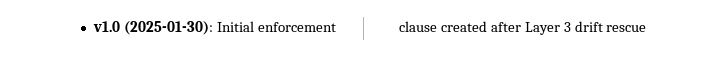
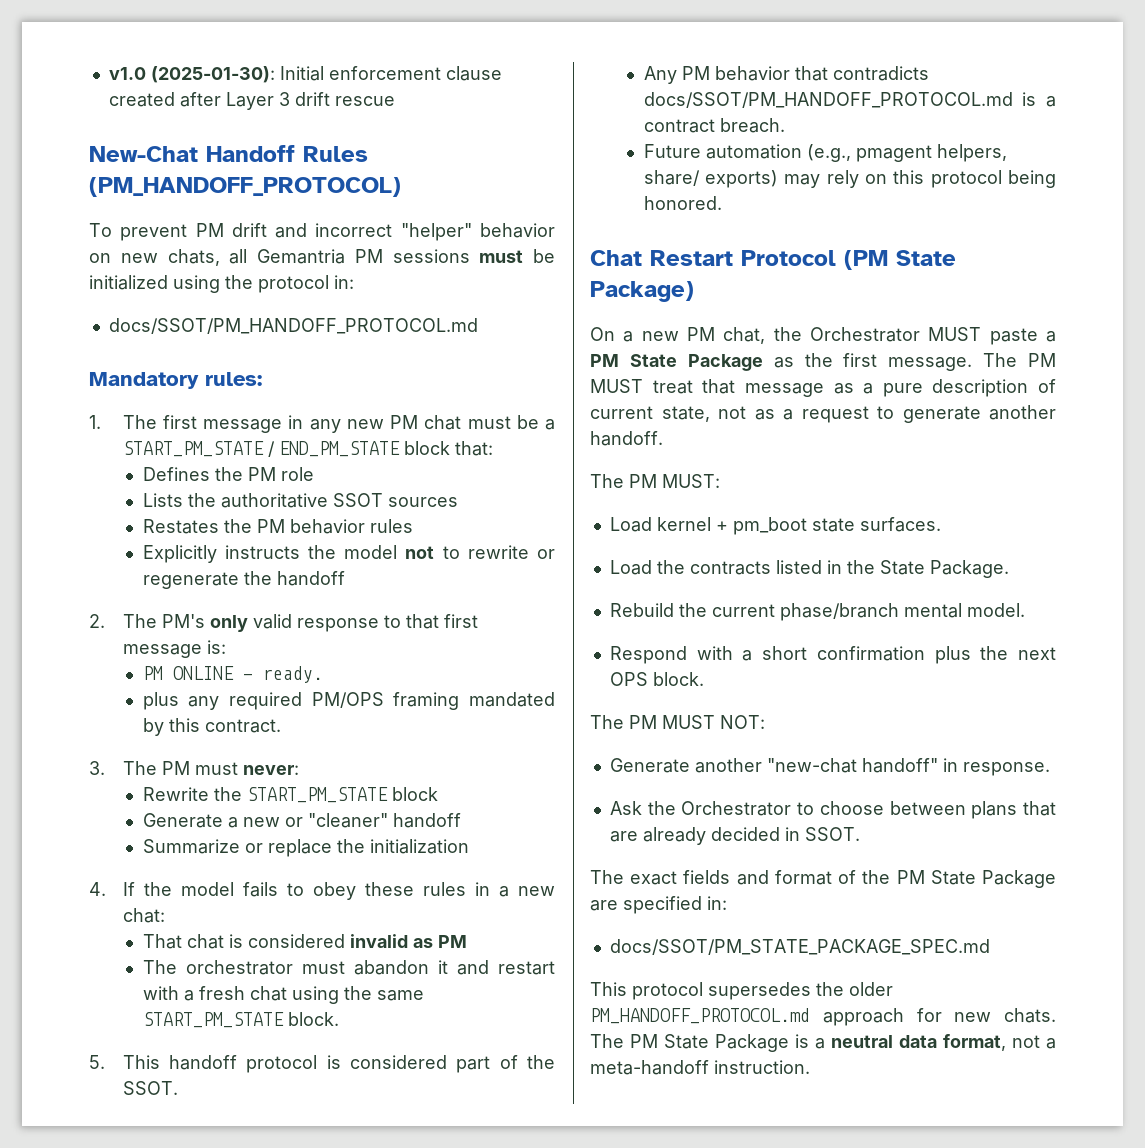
(647, 28) none -> [89,145,368,162] [89,177,401,197] [89,223,555,241] [89,249,555,266] [89,275,354,293] [108,318,478,334] [89,372,262,389] [89,415,555,433] [122,441,493,457] [142,467,314,481] [142,493,458,508] [142,519,413,534] [142,545,555,563] [142,571,345,589] [89,614,478,632] [122,640,226,658] [142,666,323,683] [142,692,555,710] [142,718,281,736] [89,761,299,775] [142,787,438,803] [142,813,461,828] [142,839,469,857] [89,882,556,900] [122,908,165,923] [142,934,467,949] [142,960,555,975] [142,986,424,1004] [142,1012,339,1028] [89,1055,555,1073] [122,1081,178,1095] [643,66,929,84] [643,92,1056,108] [643,118,785,133] [643,144,1007,162] [643,170,1056,188] [643,196,722,210] [590,250,956,270] [590,281,694,302] [590,327,1056,345] [590,353,1056,371] [590,379,1056,397] [590,405,1056,423] [590,431,663,446] [590,474,720,488] [609,517,941,535] [609,560,1009,578] [609,603,1025,621] [609,646,1056,664] [609,672,704,686] [590,715,765,729] [609,758,1050,776] [609,801,1056,819] [609,827,860,845] [590,870,1056,888] [590,896,727,914] [609,939,990,955] [590,982,893,1000] [590,1008,1056,1026] [590,1034,1056,1052] [590,1060,810,1075] // New-Chat Handoff Rules (PM_HANDOFF_PROTOCOL) // To prevent PM drift and incorrect "helper" behavior on new chats, all Gemantria PM sessions must be initialized using the protocol in: // docs/SSOT/PM_HANDOFF_PROTOCOL.md // Mandatory rules: // 1. The first message in any new PM chat must be a START_PM_STATE / END_PM_STATE block that: // Defines the PM role // Lists the authoritative SSOT sources // Restates the PM behavior rules // Explicitly instructs the model not to rewrite or regenerate the handoff // 2. The PM's only valid response to that first message is: // PM ONLINE — ready. // plus any required PM/OPS framing mandated by this contract. // 3. The PM must never: // Rewrite the START_PM_STATE block // Generate a new or "cleaner" handoff // Summarize or replace the initialization // 4. If the model fails to obey these rules in a new chat: // That chat is considered invalid as PM // The orchestrator must abandon it and restart with a fresh chat using the same START_PM_STATE block. // 5. This handoff protocol is considered part of the SSOT. // Any PM behavior that contradicts docs/SSOT/PM_HANDOFF_PROTOCOL.md is a contract breach. // Future automation (e.g., pmagent helpers, share/ exports) may rely on this protocol being honored. // Chat Restart Protocol (PM State Package) // On a new PM chat, the Orchestrator MUST paste a PM State Package as the first message. The PM MUST treat that message as a pure description of current state, not as a request to generate another handoff. // The PM MUST: // Load kernel + pm_boot state surfaces. // Load the contracts listed in the State Package. // Rebuild the current phase/branch mental model. // Respond with a short confirmation plus the next OPS block. // The PM MUST NOT: // Generate another "new-chat handoff" in response. // Ask the Orchestrator to choose between plans that are already decided in SSOT. // The exact fields and format of the PM State Package are specified in: // docs/SSOT/PM_STATE_PACKAGE_SPEC.md // This protocol supersedes the older PM_HANDOFF_PROTOCOL.md approach for new chats. The PM State Package is a neutral data format, not a meta-handoff instruction.

